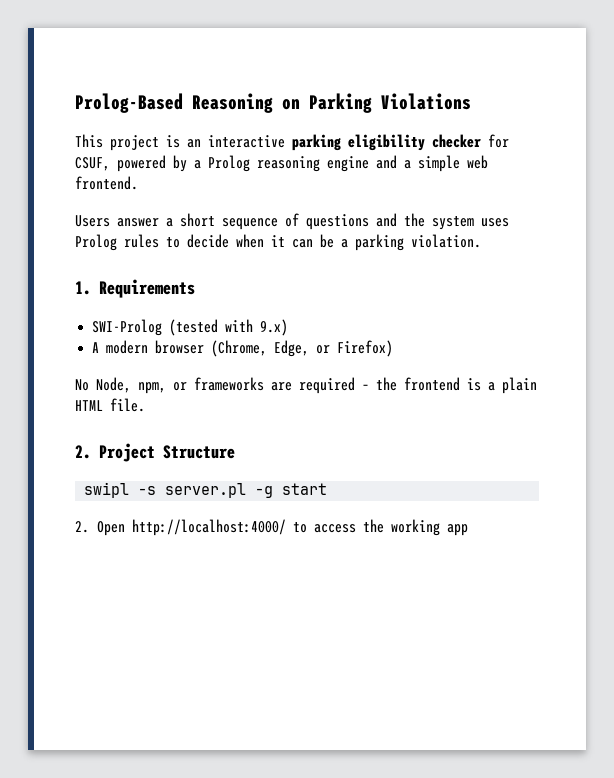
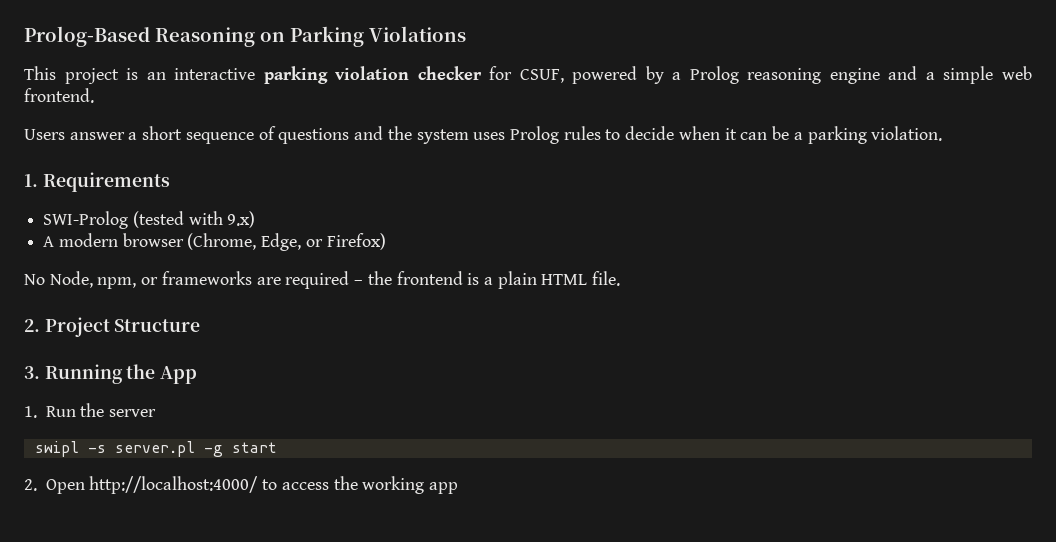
[348,134,425,151] eligibility -> [335,66,410,80] violation
(235, 452) none -> [24,364,198,384] [24,403,157,418] // 3. Running the App // 1. Run the server

